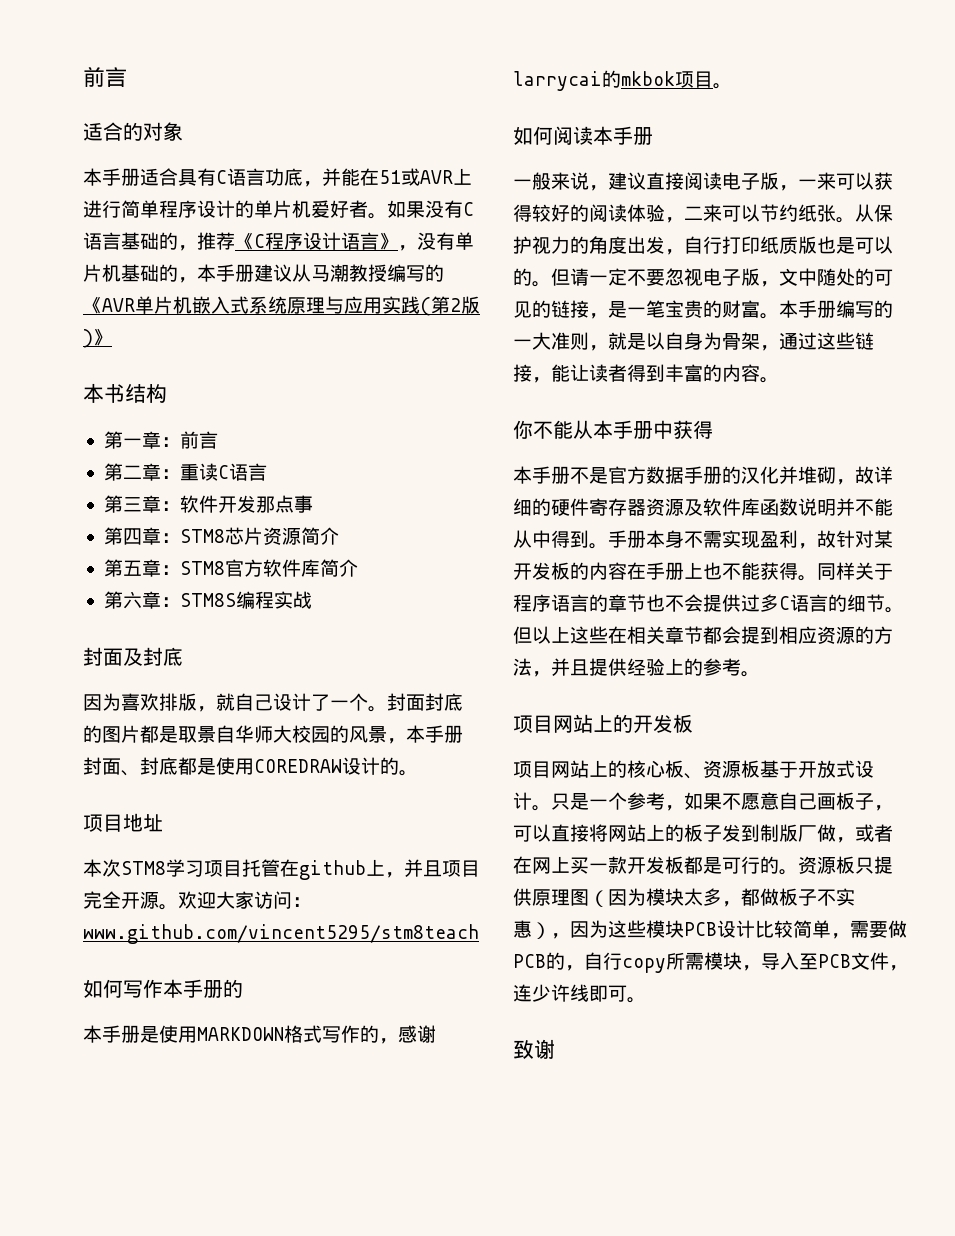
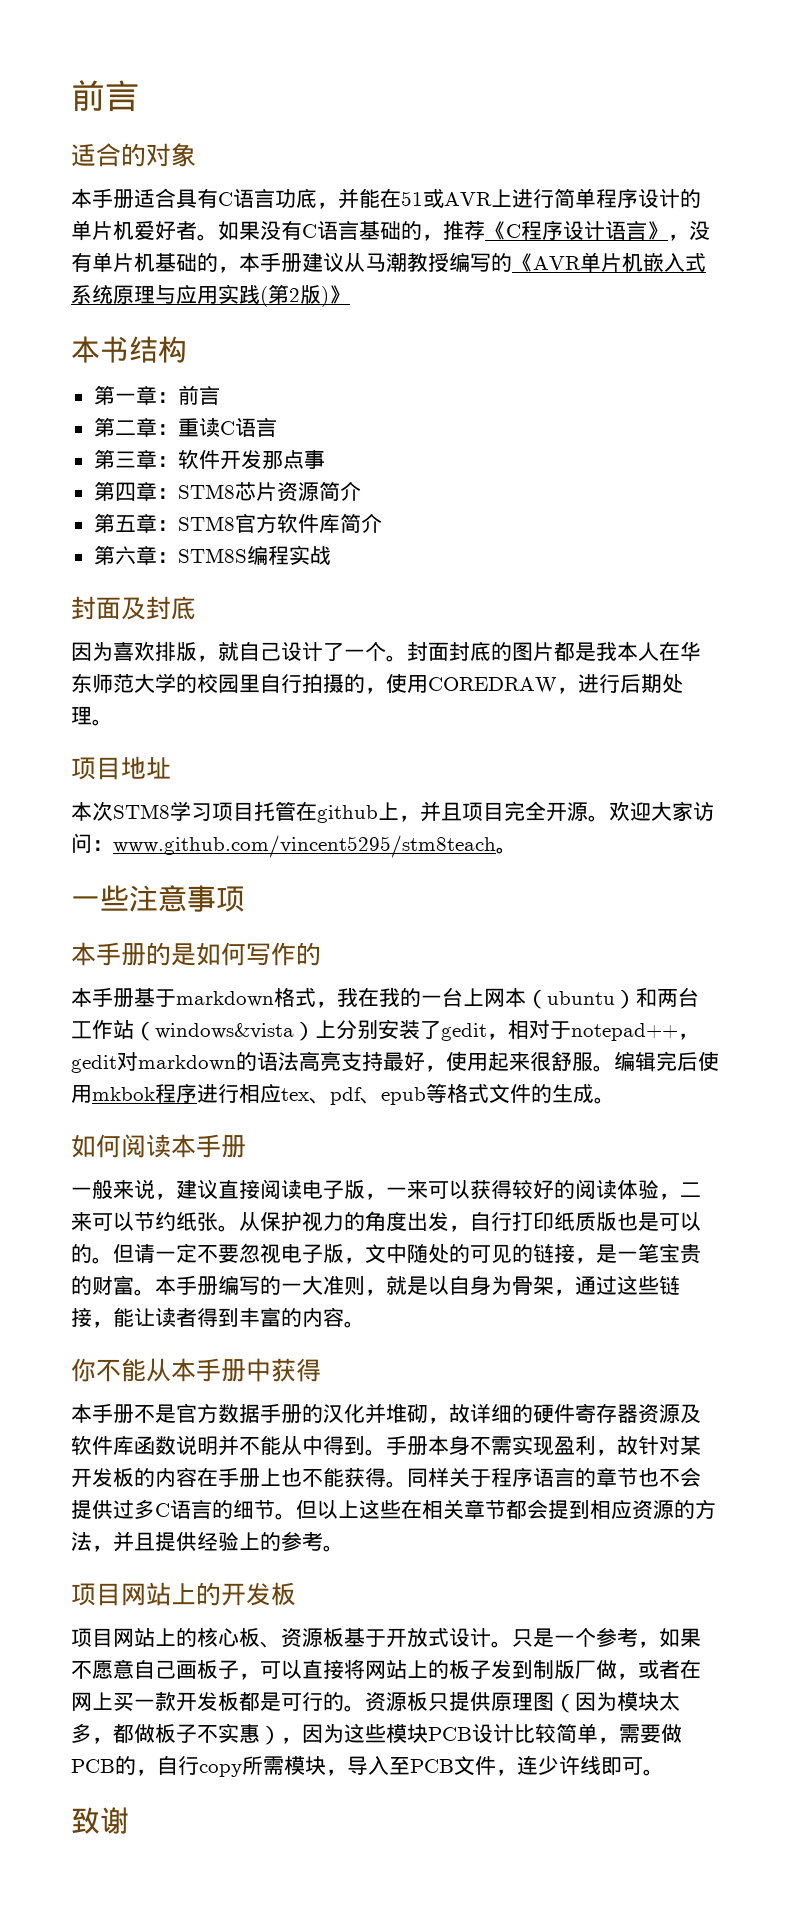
[178,725,463,744] [83,757,399,776] 取景自华师大校园的风景，本手册封面、封底都是使用COREDRAW设计的 -> [596,641,701,661] [71,673,683,694] [71,706,92,725] 我本人在华东师范大学的校园里自行拍摄的，使用COREDRAW，进行后期处理
(479, 934) // -> [496,847,517,854] [71,885,245,912] [71,942,196,966] 。 // 一些注意事项 // 本手册的是
[163,979,223,998] 本手册 -> (296, 954) none
[140,1025,436,1044] [513,70,713,91] 是使用MARKDOWN格式写作的，感谢larrycai的mkbok项目 -> [134,987,699,1009] [71,1019,699,1041] [71,1051,719,1073] [71,1083,594,1105] 基于markdown格式，我在我的一台上网本（ubuntu）和两台工作站（windows&vista）上分别安装了gedit，相对于notepad++，gedit对markdown的语法高亮支持最好，使用起来很舒服。编辑完后使用mkbok程序进行相应tex、pdf、epub等格式文件的生成

